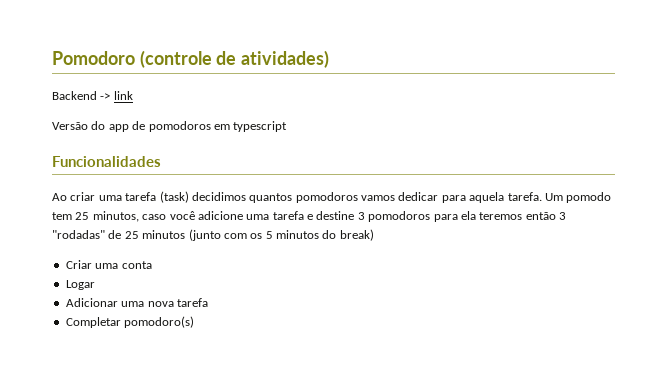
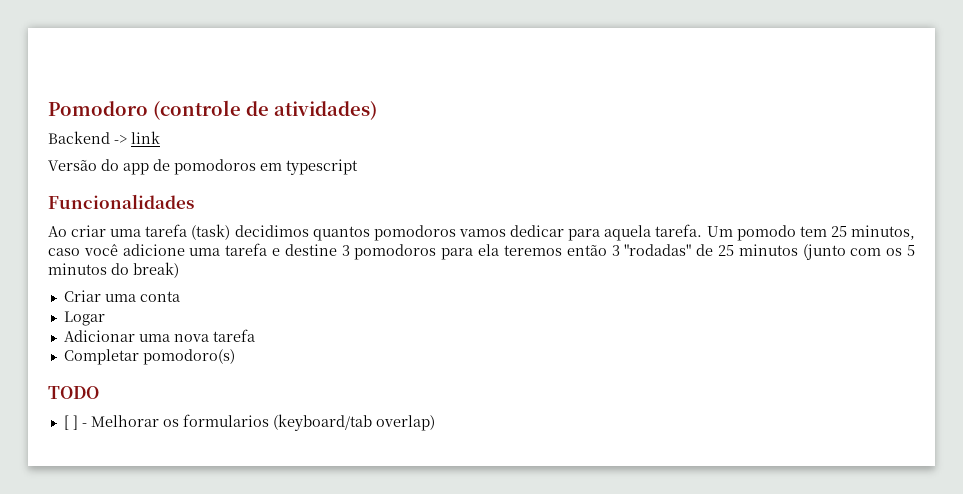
(195, 322) none -> [48,386,99,399] [63,414,435,431] // TODO // [ ] - Melhorar os formularios (keyboard/tab overlap)

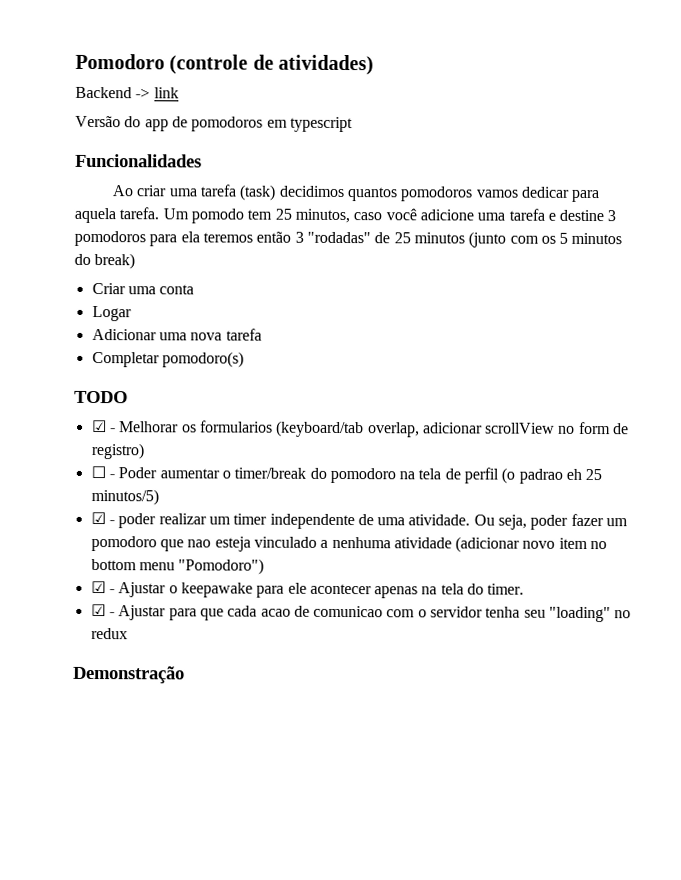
[63,415,78,430] [ ] -> [91,419,107,433] ☑
[375,415,435,431] overlap) -> [367,421,630,438] [90,442,144,460] [90,465,603,484] [90,488,159,506] [90,511,629,530] [90,535,608,553] [90,558,265,575] [90,580,525,599] [90,603,632,623] [90,627,128,640] [73,665,185,684] overlap, adicionar scrollView no form de registro) // ☐ - Poder aumentar o timer/break do pomodoro na tela de perfil (o padrao eh 25 minutos/5) // ☑ - poder realizar um timer independente de uma atividade. Ou seja, poder fazer um pomodoro que nao esteja vinculado a nenhuma atividade (adicionar novo item no bottom menu "Pomodoro") // ☑ - Ajustar o keepawake para ele acontecer apenas na tela do timer. // ☑ - Ajustar para que cada acao de comunicao com o servidor tenha seu "loading" no redux // Demonstração

